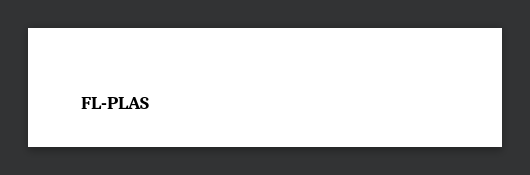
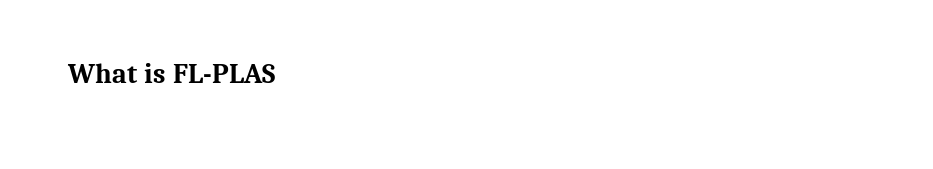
(81, 103) none -> [67,63,166,83] What is

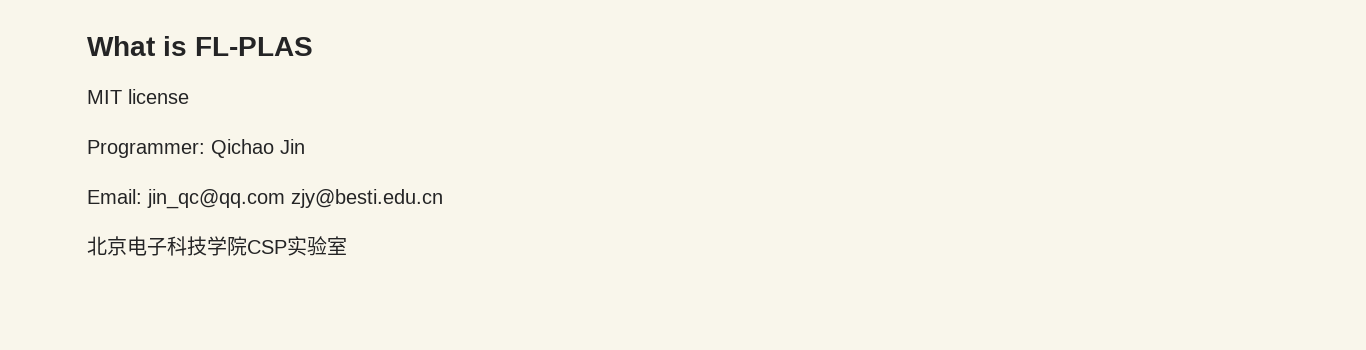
(275, 73) none -> [87,89,189,104] [87,139,305,158] [87,189,443,209] [87,236,347,256] // MIT license // Programmer: Qichao Jin // Email: jin_qc@qq.com zjy@besti.edu.cn // 北京电子科技学院CSP实验室

